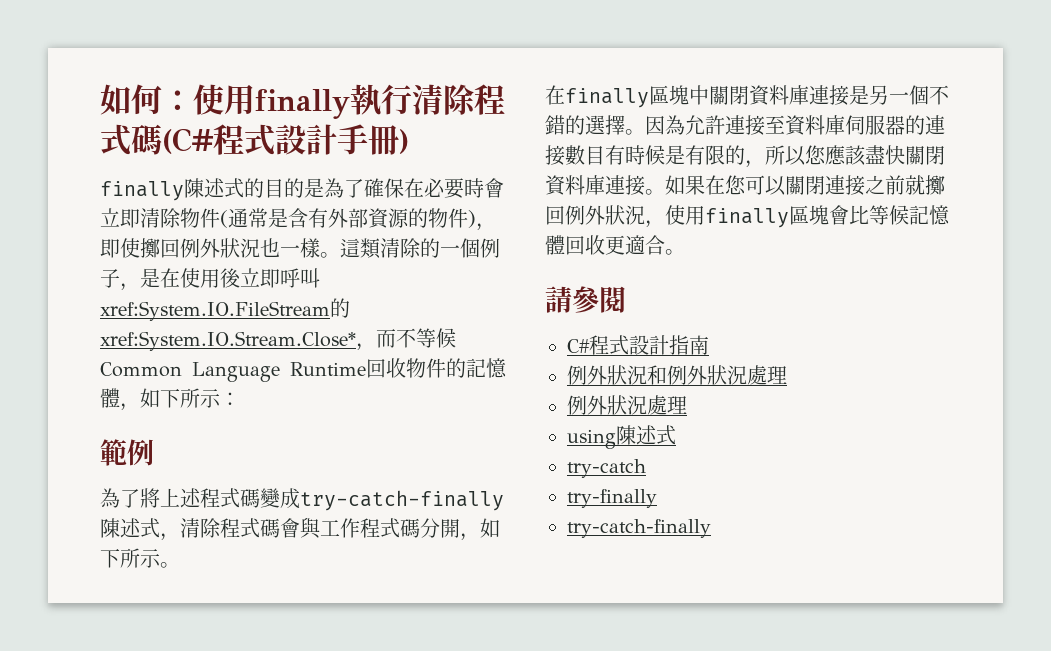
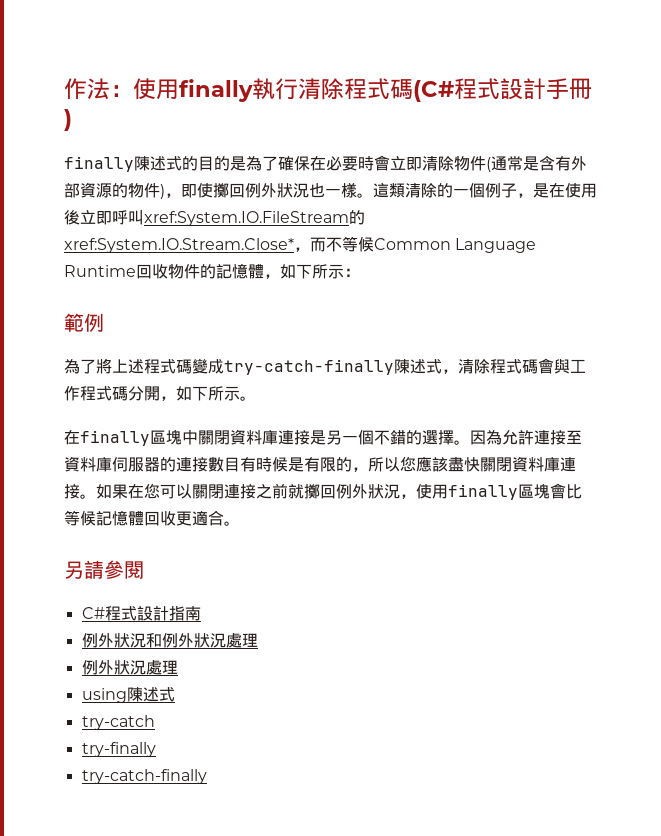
[100,84,162,115] 如何 -> [64,78,110,100] 作法
(685, 252) none -> [64,561,84,579] 另

